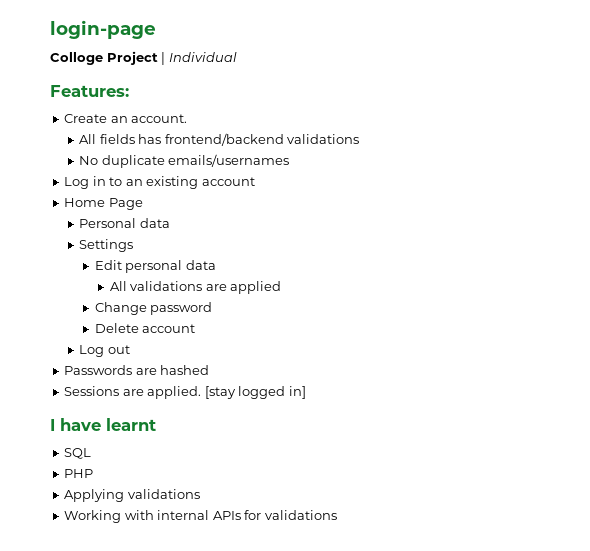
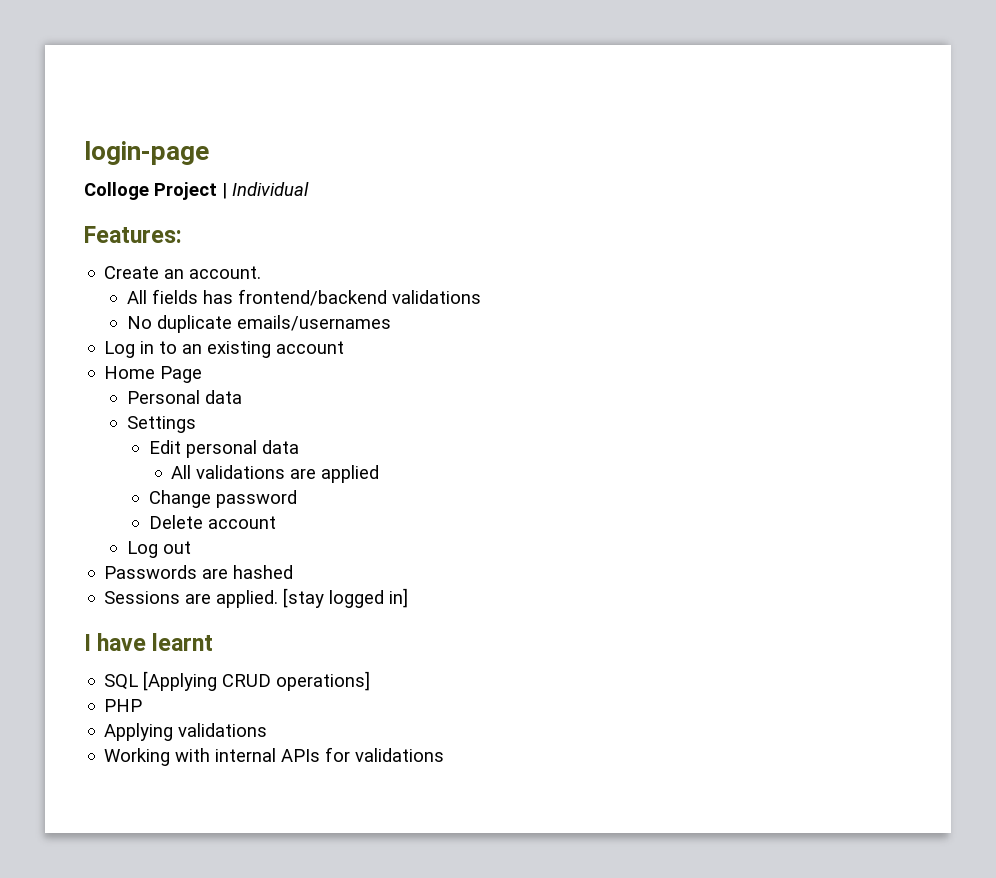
(92, 453) none -> [143,671,371,691] [Applying CRUD operations]

